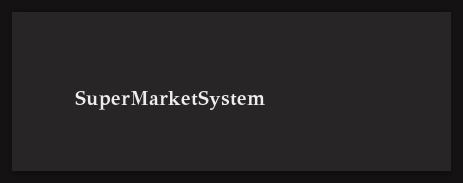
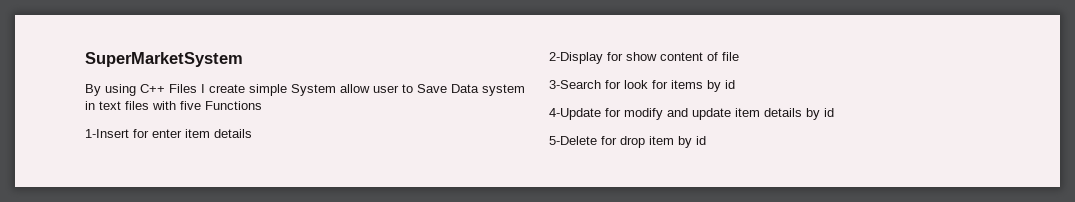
(265, 100) none -> [85,84,525,96] [85,101,262,110] [85,129,252,138] [549,52,739,64] [549,80,735,92] [549,108,834,120] [549,136,706,148] // By using C++ Files I create simple System allow user to Save Data system in text files with five Functions // 1-Insert for enter item details // 2-Display for show content of file // 3-Search for look for items by id // 4-Update for modify and update item details by id // 5-Delete for drop item by id

